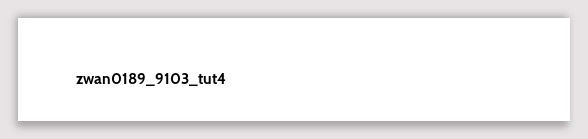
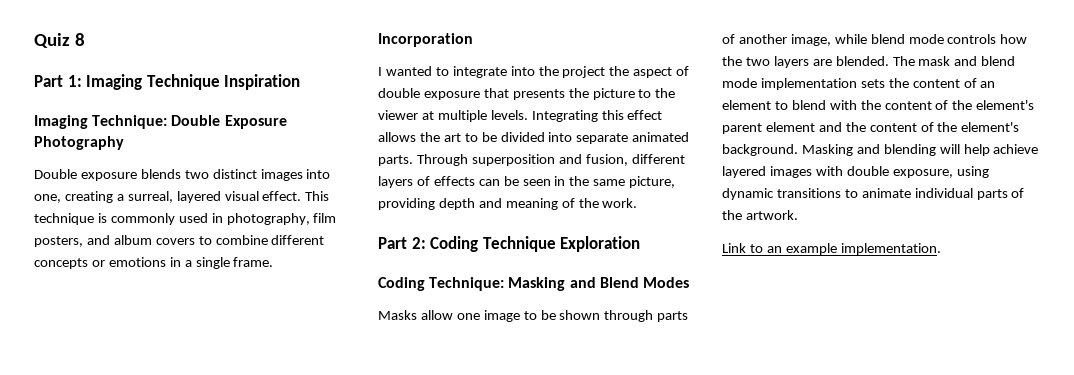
[76,73,226,86] zwan0189_9103_tut4 -> [34,33,85,48] [34,74,301,90] [34,115,287,129] [34,136,124,150] [34,169,331,181] [34,191,330,203] [34,213,337,225] [34,235,325,247] [34,257,274,269] [378,33,473,47] [378,66,690,78] [378,88,676,100] [378,110,663,122] [378,132,690,144] [378,154,685,166] [378,176,676,188] [378,198,638,210] [378,236,641,252] [378,277,689,291] [378,310,689,322] [722,34,1028,46] [722,56,1016,68] [722,78,996,90] [722,100,1035,110] [722,122,1020,134] [722,144,1039,156] [722,166,989,178] [722,188,1025,200] [722,210,798,220] [722,243,941,255] Quiz 8 // Part 1: Imaging Technique Inspiration // Imaging Technique: Double Exposure Photography // Double exposure blends two distinct images into one, creating a surreal, layered visual effect. This technique is commonly used in photography, film posters, and album covers to combine different concepts or emotions in a single frame. // Incorporation // I wanted to integrate into the project the aspect of double exposure that presents the picture to the viewer at multiple levels. Integrating this effect allows the art to be divided into separate animated parts. Through superposition and fusion, different layers of effects can be seen in the same picture, providing depth and meaning of the work. // Part 2: Coding Technique Exploration // Coding Technique: Masking and Blend Modes // Masks allow one image to be shown through parts of another image, while blend mode controls how the two layers are blended. The mask and blend mode implementation sets the content of an element to blend with the content of the element's parent element and the content of the element's background. Masking and blending will help achieve layered images with double exposure, using dynamic transitions to animate individual parts of the artwork. // Link to an example implementation.

